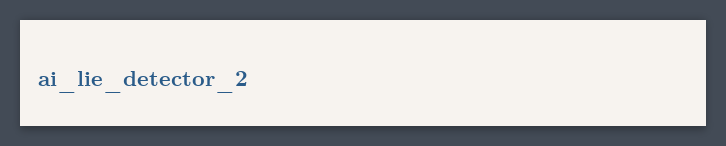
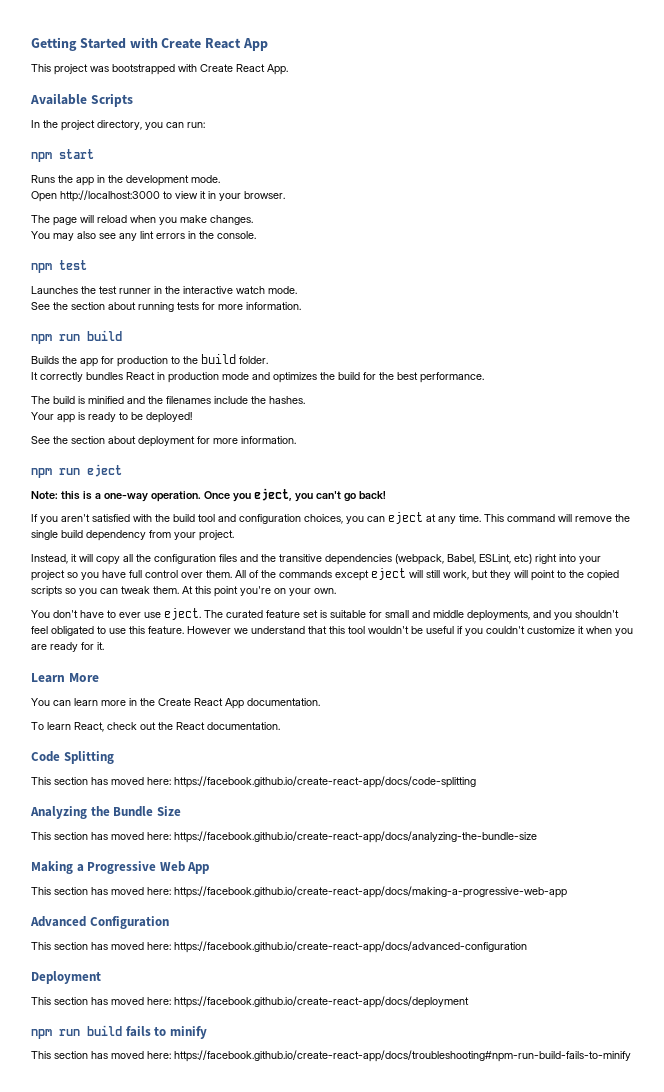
[38,71,248,93] ai_lie_detector_2 -> [31,37,268,51] [31,64,288,75] [30,93,133,107] [31,120,205,131] [31,149,94,162] [31,175,220,186] [31,190,285,202] [31,215,253,226] [31,231,256,241] [31,260,87,273] [31,286,297,294] [31,302,301,312] [31,330,122,344] [31,354,268,367] [31,372,484,383] [31,396,305,404] [31,412,192,423] [31,436,296,447] [31,464,122,478] [31,488,386,502] [31,512,630,524] [31,530,234,541] [31,554,601,565] [31,568,619,581] [31,586,336,597] [31,608,619,621] [31,626,633,636] [31,642,104,652] [31,673,99,683] [31,698,320,709] [31,722,280,732] [31,751,114,764] [31,776,476,788] [30,806,181,819] [31,831,537,843] [31,861,210,874] [31,886,567,898] [30,916,169,929] [31,941,527,953] [31,971,101,984] [31,996,469,1008] [31,1025,207,1039] [31,1050,631,1062] Getting Started with Create React App // This project was bootstrapped with Create React App. // Available Scripts // In the project directory, you can run: // npm start // Runs the app in the development mode. // Open http://localhost:3000 to view it in your browser. // The page will reload when you make changes. // You may also see any lint errors in the console. // npm test // Launches the test runner in the interactive watch mode. // See the section about running tests for more information. // npm run build // Builds the app for production to the build folder. // It correctly bundles React in production mode and optimizes the build for the best performance. // The build is minified and the filenames include the hashes. // Your app is ready to be deployed! // See the section about deployment for more information. // npm run eject // Note: this is a one-way operation. Once you eject, you can't go back! // If you aren't satisfied with the build tool and configuration choices, you can eject at any time. This command will remove the single build dependency from your project. // Instead, it will copy all the configuration files and the transitive dependencies (webpack, Babel, ESLint, etc) right into your project so you have full control over them. All of the commands except eject will still work, but they will point to the copied scripts so you can tweak them. At this point you're on your own. // You don't have to ever use eject. The curated feature set is suitable for small and middle deployments, and you shouldn't feel obligated to use this feature. However we understand that this tool wouldn't be useful if you couldn't customize it when you are ready for it. // Learn More // You can learn more in the Create React App documentation. // To learn React, check out the React documentation. // Code Splitting // This section has moved here: https://facebook.github.io/create-react-app/docs/code-splitting // Analyzing the Bundle Size // This section has moved here: https://facebook.github.io/create-react-app/docs/analyzing-the-bundle-size // Making a Progressive Web App // This section has moved here: https://facebook.github.io/create-react-app/docs/making-a-progressive-web-app // Advanced Configuration // This section has moved here: https://facebook.github.io/create-react-app/docs/advanced-configuration // Deployment // This section has moved here: https://facebook.github.io/create-react-app/docs/deployment // npm run build fails to minify // This section has moved here: https://facebook.github.io/create-react-app/docs/troubleshooting#npm-run-build-fails-to-minify

